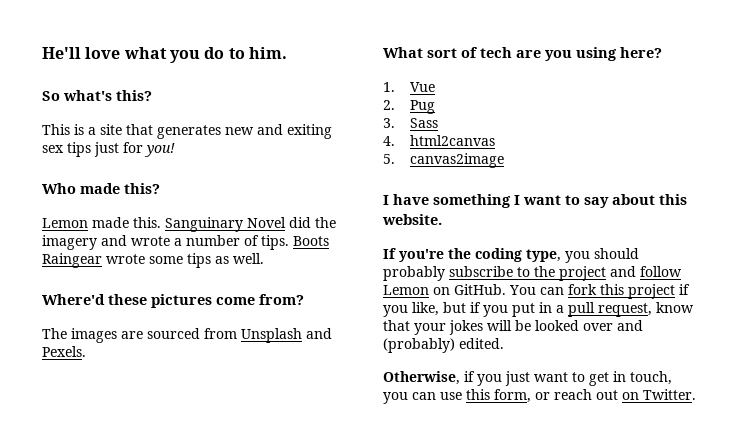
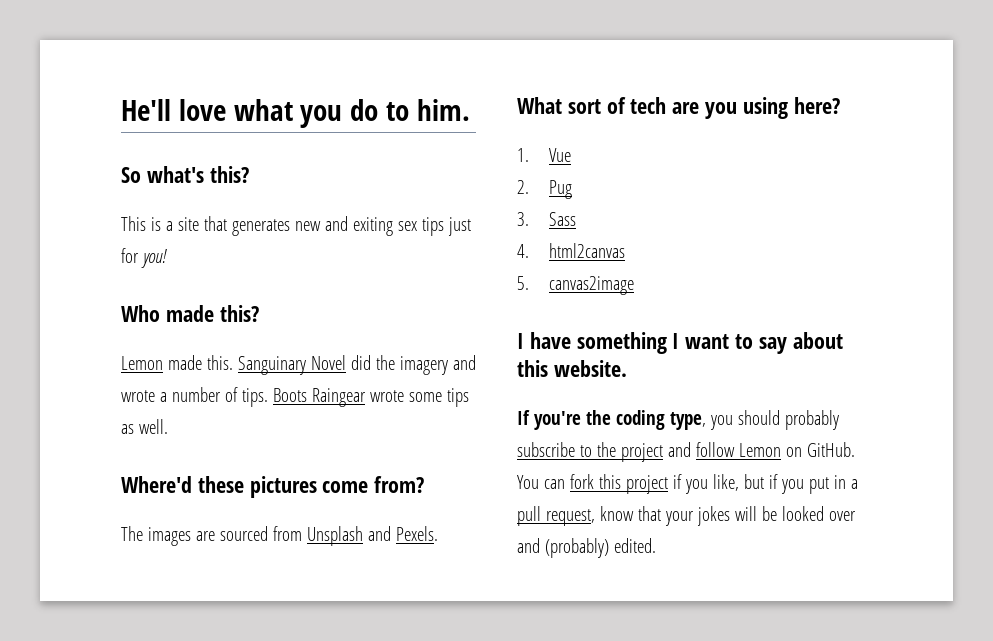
[383,371,672,386] [383,389,696,404] // Otherwise, if you just want to get in touch, you can use this form, or reach out on Twitter. -> (656, 545) none

